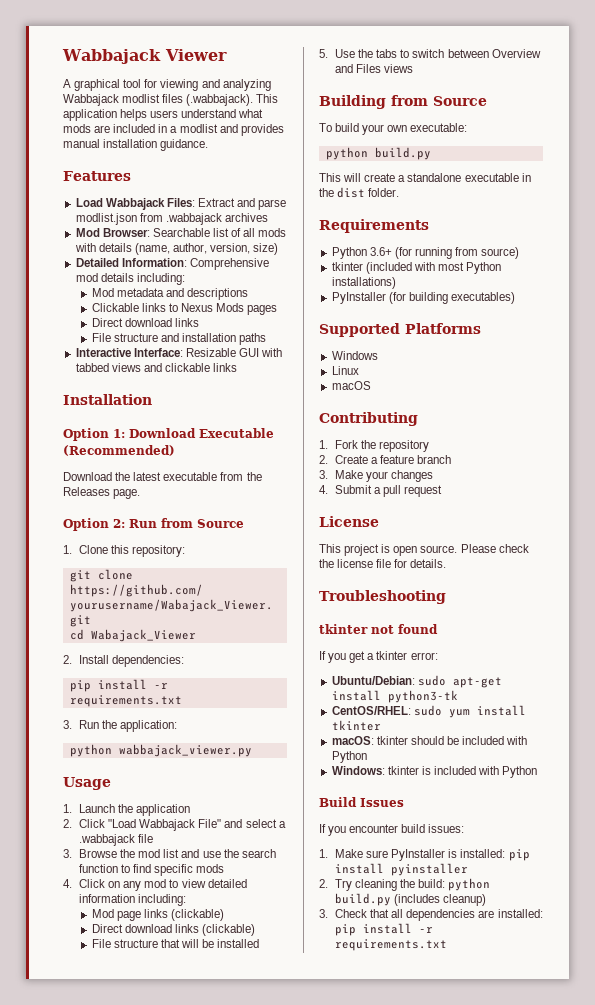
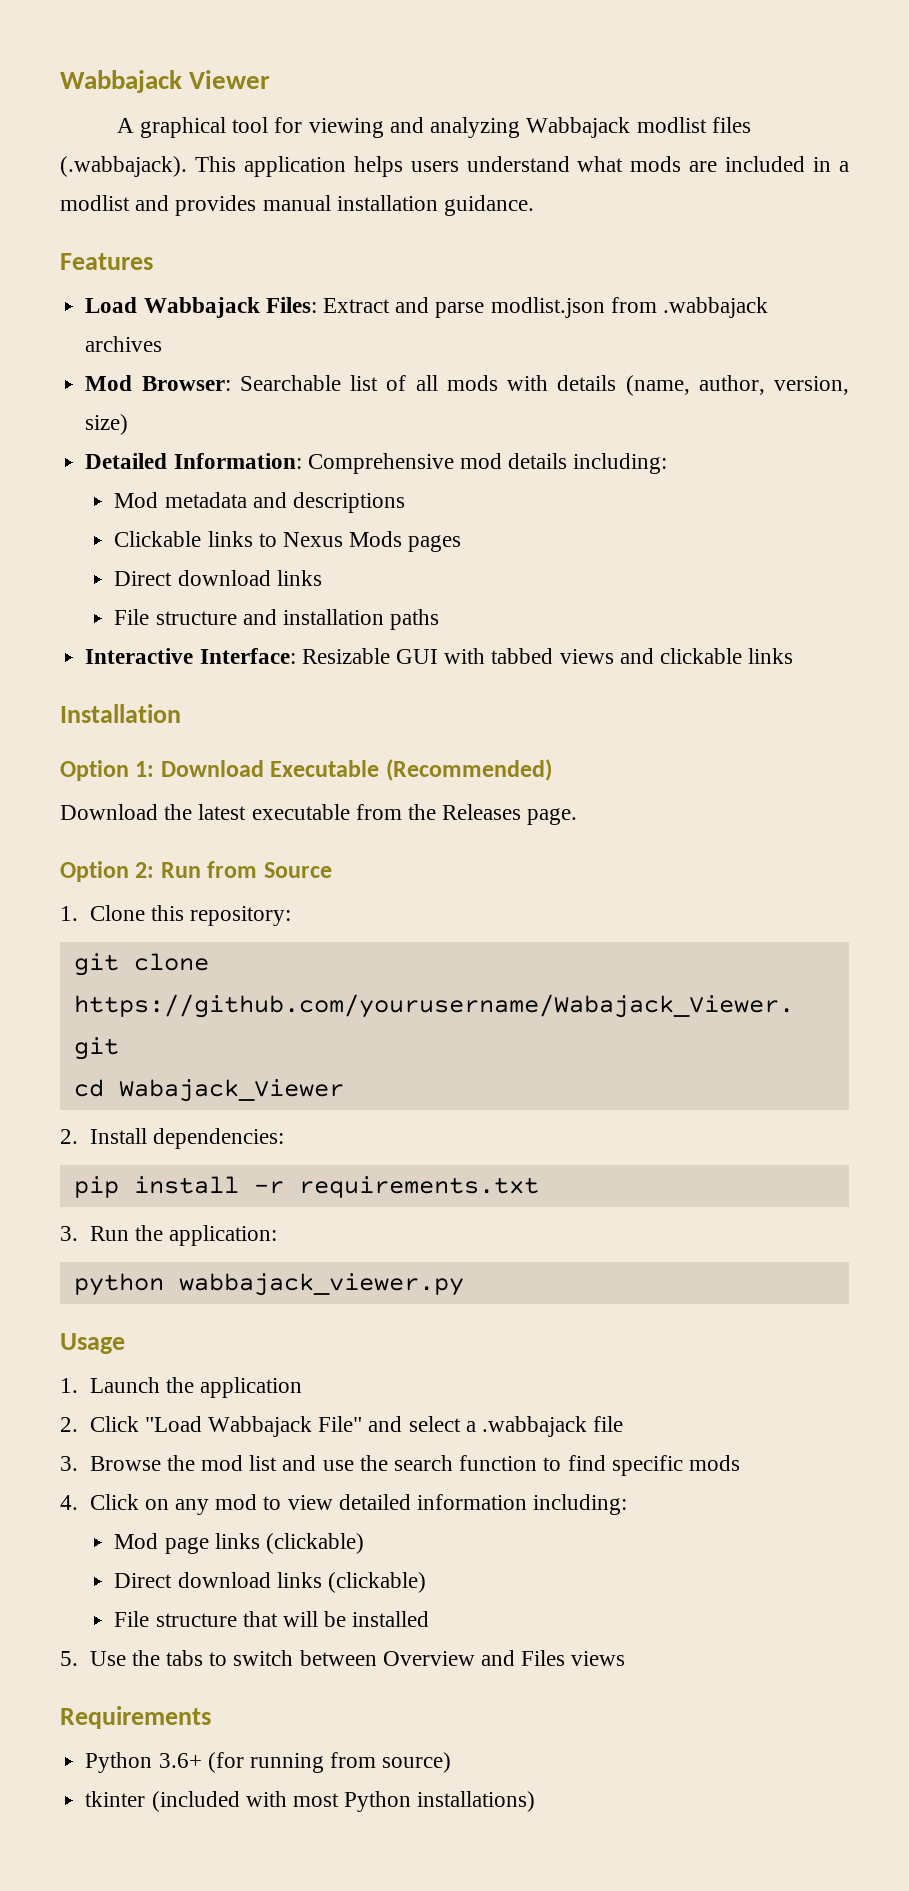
[319,95,487,109] [319,123,468,135] [325,147,431,160] [319,173,531,182] [319,187,400,198] // Building from Source // To build your own executable: // python build.py // This will create a standalone executable in the dist folder. -> (626, 1658) none
[331,292,515,304] [319,323,481,337] [331,351,378,360] [331,366,359,375] [331,381,371,390] [319,412,418,426] [319,440,430,452] [319,455,452,464] [319,470,434,482] [319,485,443,497] [319,516,379,527] [319,544,529,556] [319,559,447,568] [319,590,446,604] [319,624,438,634] [319,651,438,663] [331,675,502,688] [331,690,458,703] [331,705,526,718] [331,720,381,731] [331,736,528,745] [331,751,367,763] [331,766,538,778] [319,797,404,807] [319,824,465,836] [319,849,530,861] [334,863,468,876] [319,878,491,891] [334,893,487,906] [319,909,543,921] [334,923,433,936] [334,939,447,951] // PyInstaller (for building executables) // Supported Platforms // Windows // Linux // macOS // Contributing // 1. Fork the repository // 2. Create a feature branch // 3. Make your changes // 4. Submit a pull request // License // This project is open source. Please check the license file for details. // Troubleshooting // tkinter not found // If you get a tkinter error: // Ubuntu/Debian: sudo apt-get install python3-tk // CentOS/RHEL: sudo yum install tkinter // macOS: tkinter should be included with Python // Windows: tkinter is included with Python // Build Issues // If you encounter build issues: // 1. Make sure PyInstaller is installed: pip install pyinstaller // 2. Try cleaning the build: python build.py (includes cleanup) // 3. Check that all dependencies are installed: pip install -r requirements.txt -> (536, 1801) none

